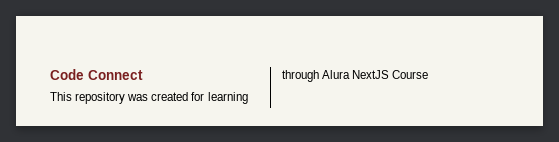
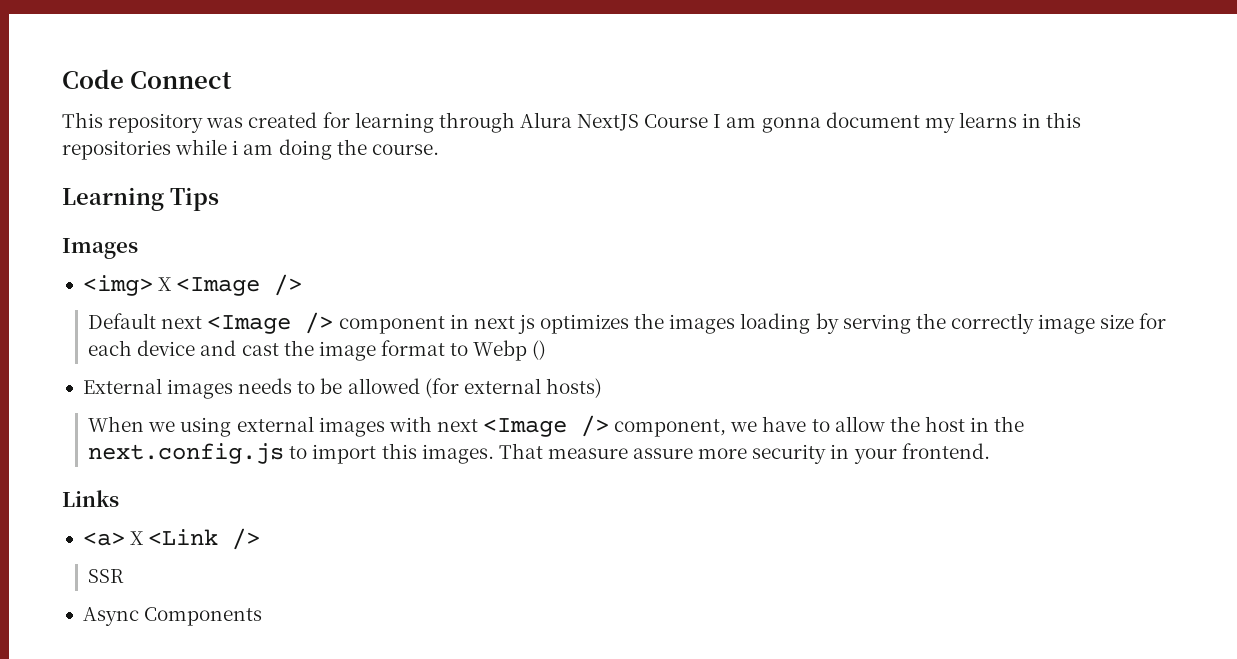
(429, 74) none -> [713,112,1082,133] [62,139,439,160] [62,187,219,211] [62,238,138,259] [82,274,303,296] [88,312,1167,334] [88,340,547,361] [82,378,602,399] [88,415,1025,437] [88,443,990,464] [62,490,119,507] [82,528,261,550] [88,569,125,583] [82,607,263,626] I am gonna document my learns in this repositories while i am doing the course. // Learning Tips // Images // <img> X <Image /> // Default next <Image /> component in next js optimizes the images loading by serving the correctly image size for each device and cast the image format to Webp () // External images needs to be allowed (for external hosts) // When we using external images with next <Image /> component, we have to allow the host in the next.config.js to import this images. That measure assure more security in your frontend. // Links // <a> X <Link /> // SSR // Async Components

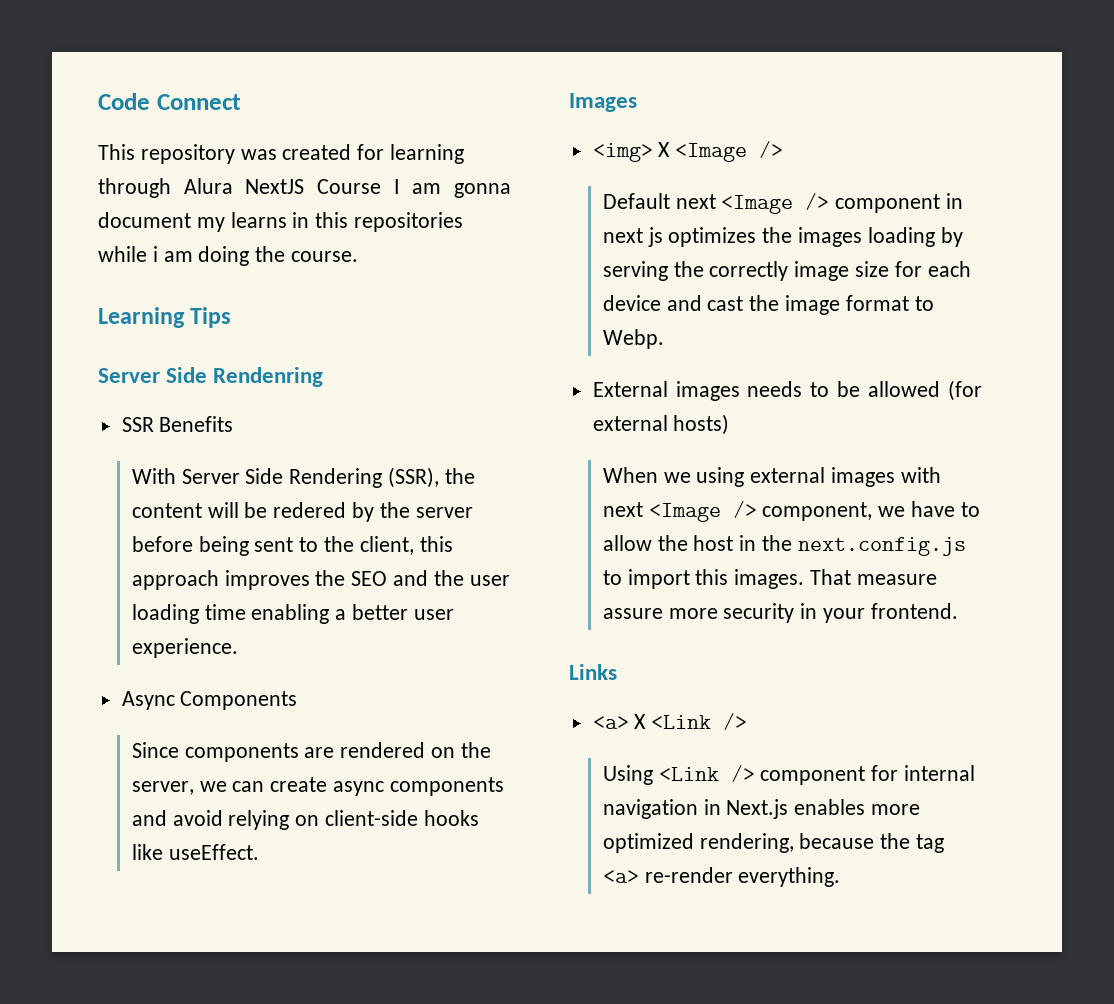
(219, 199) none -> [98,367,324,387] [121,416,234,432] [131,467,475,488] [131,502,473,522] [131,536,453,556] [131,570,510,590] [131,604,454,624] [131,638,238,658] [121,691,298,710] [131,742,491,762] [131,777,504,796] [131,810,479,830] [131,844,259,860] // Server Side Rendenring // SSR Benefits // With Server Side Rendering (SSR), the content will be redered by the server before being sent to the client, this approach improves the SEO and the user loading time enabling a better user experience. // Async Components // Since components are rendered on the server, we can create async components and avoid relying on client-side hooks like useEffect.
[473,340,547,361] Webp () -> [602,329,664,349] Webp.
[88,569,125,583] [82,607,263,626] SSR // Async Components -> [602,765,975,785] [602,799,920,819] [602,833,944,853] [602,867,841,887] Using <Link /> component for internal navigation in Next.js enables more optimized rendering, because the tag <a> re-render everything.

